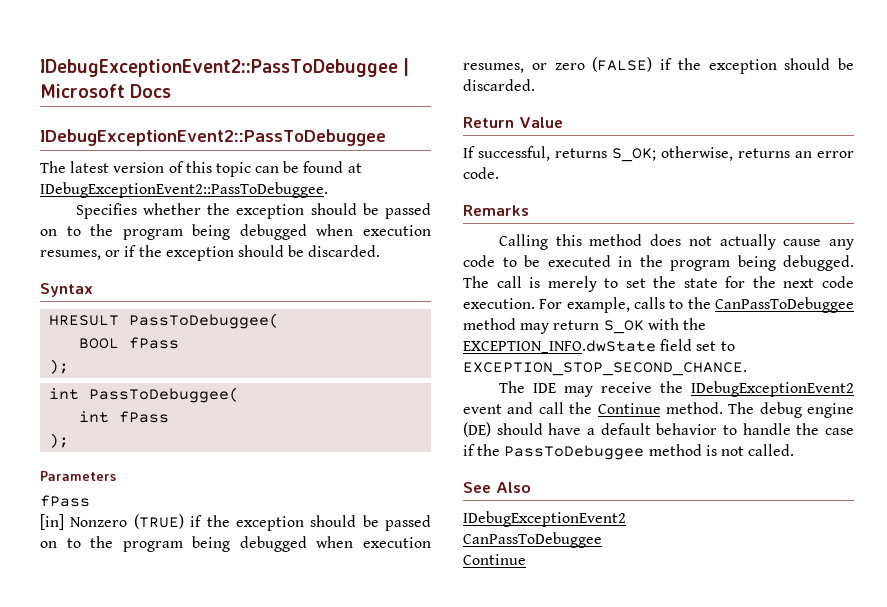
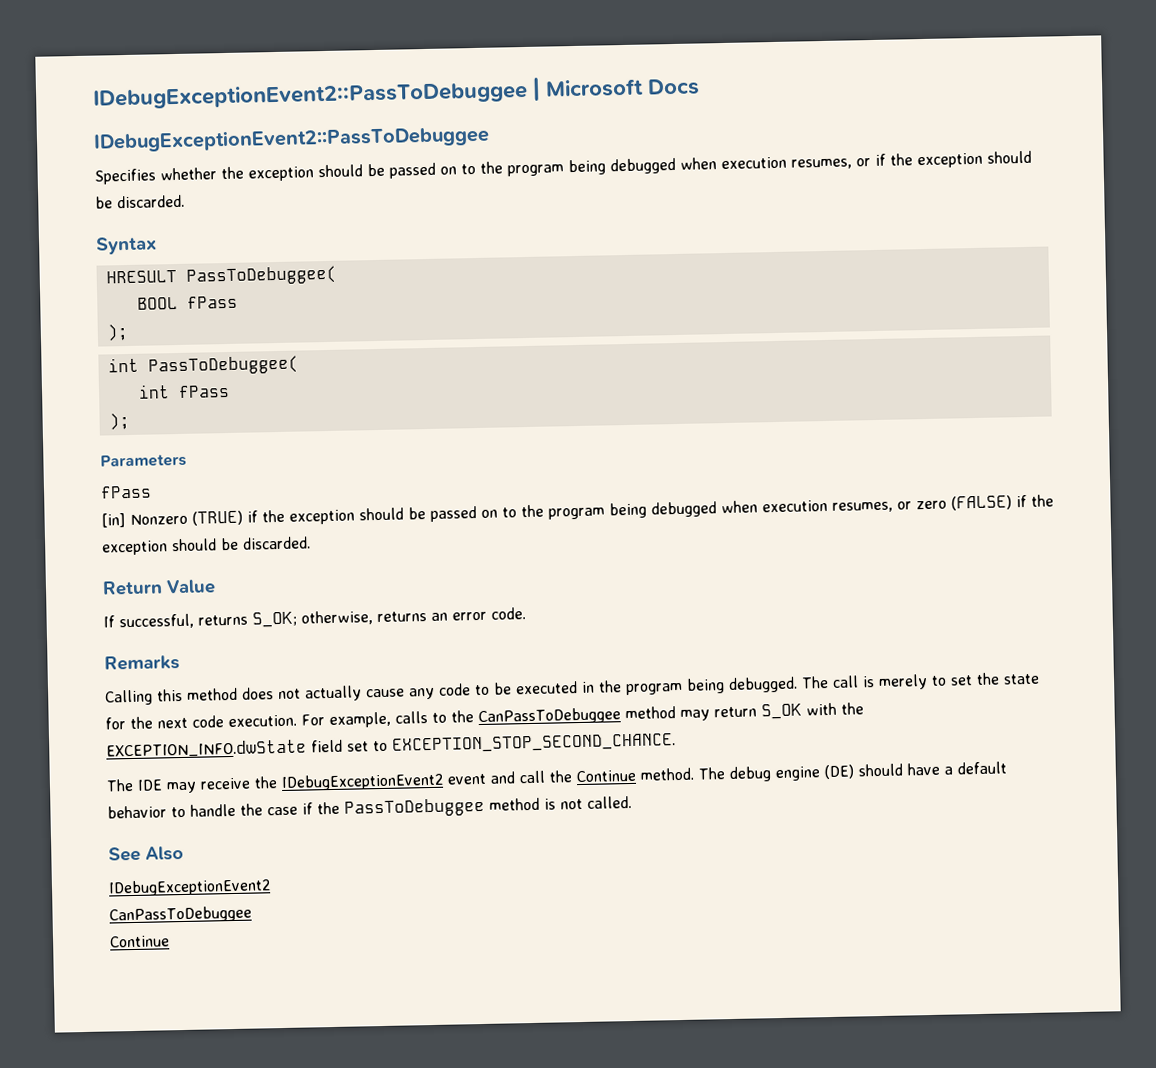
[40,161,362,177] [40,182,328,198] // The latest version of this topic can be found at IDebugExceptionEvent2::PassToDebuggee. -> (490, 139) none

